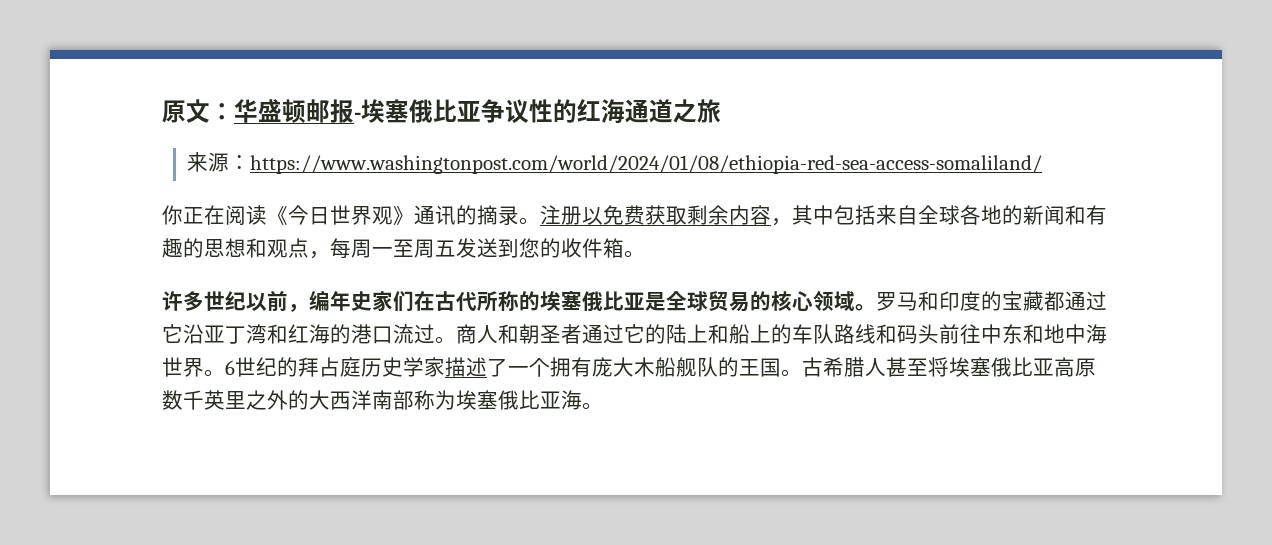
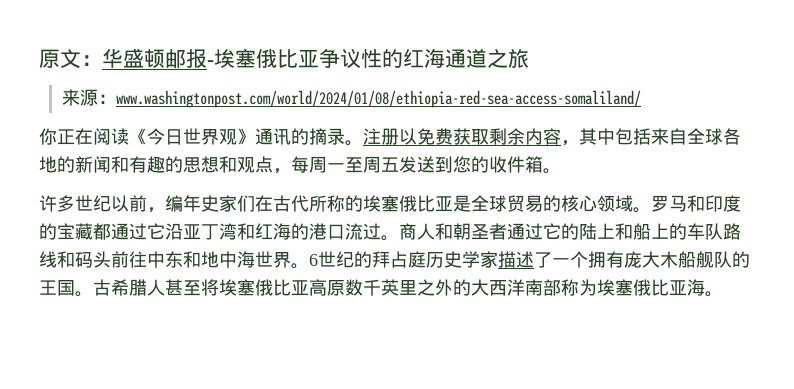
[250,155,1043,174] https://www.washingtonpost.com/world/2024/01/08/ethiopia-red-sea-access-somaliland/ -> [115,90,641,108] www.washingtonpost.com/world/2024/01/08/ethiopia-red-sea-access-somaliland/

